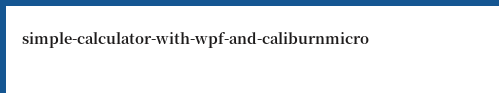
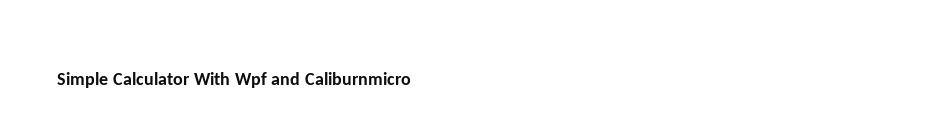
[22,32,369,48] simple-calculator-with-wpf-and-caliburnmicro -> [57,72,412,88] Simple Calculator With Wpf and Caliburnmicro

